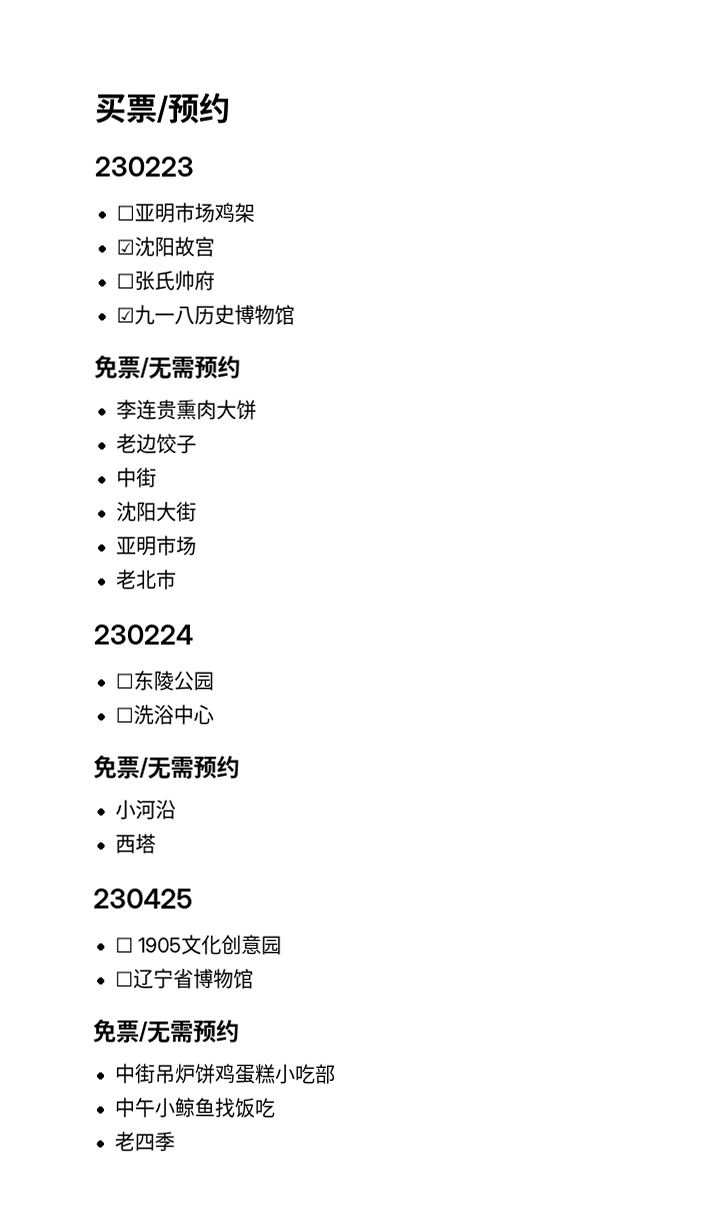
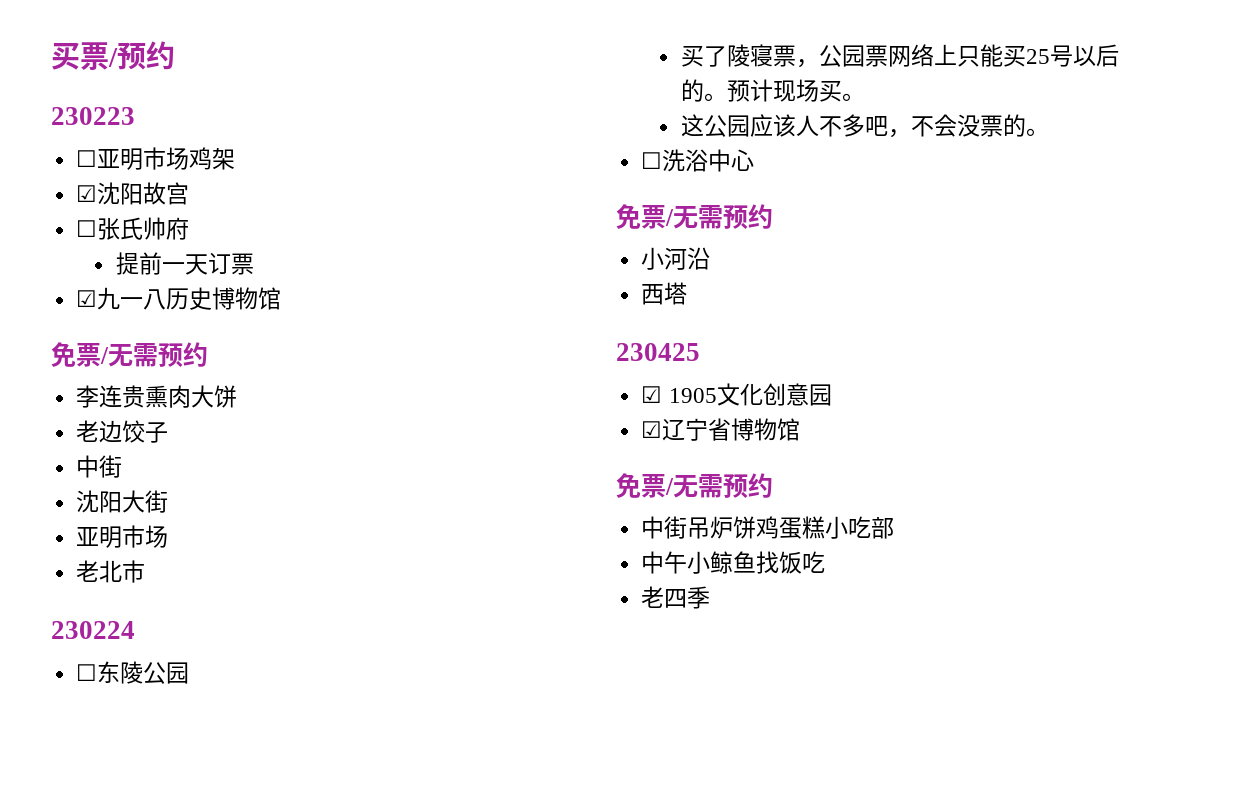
(215, 280) none -> [116,252,255,275] // 提前一天订票
(214, 681) none -> [681,44,1120,68] [681,79,866,102] [681,114,1050,138] // 买了陵寝票，公园票网络上只能买25号以后的。预计现场买。 // 这公园应该人不多吧，不会没票的。
[115,937,134,953] ☐ -> [641,386,663,403] ☑
[115,971,134,987] ☐ -> [641,421,663,438] ☑

